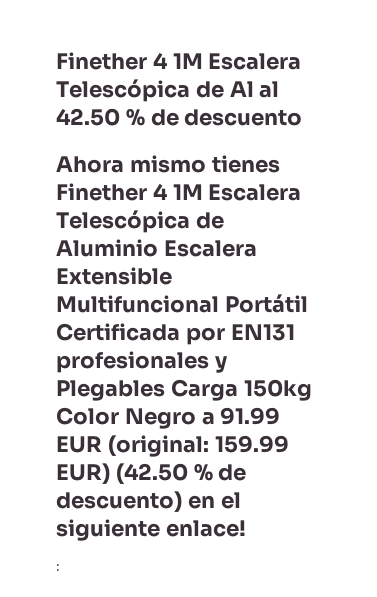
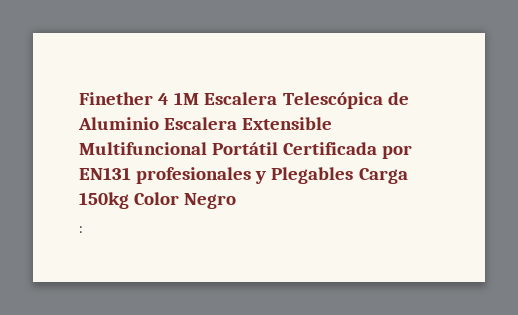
[56,52,302,70] [56,79,280,102] [56,108,303,126] [56,155,280,173] [56,183,302,201] [56,210,224,233] Finether 4 1M Escalera Telescópica de Al al 42.50 % de descuento // Ahora mismo tienes Finether 4 1M Escalera Telescópica de -> [79,92,409,109] Finether 4 1M Escalera Telescópica de
[201,407,281,425] [56,435,289,457] [56,463,247,484] [56,491,241,512] [56,519,246,541] a 91.99 EUR (original: 159.99 EUR) (42.50 % de descuento) en el siguiente enlace! -> (237, 201) none

